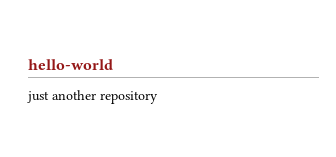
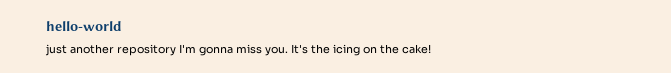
(158, 97) none -> [179,44,431,56] I'm gonna miss you. It's the icing on the cake!

